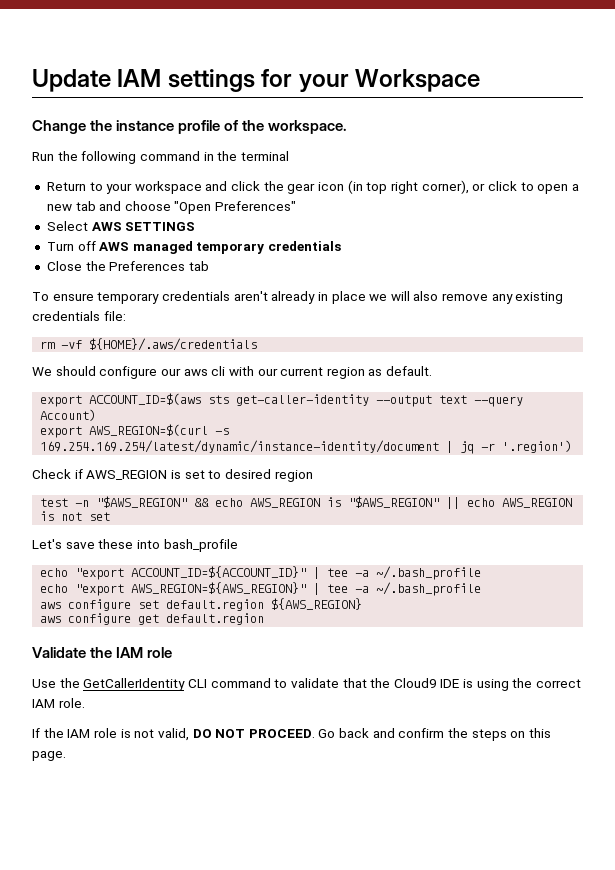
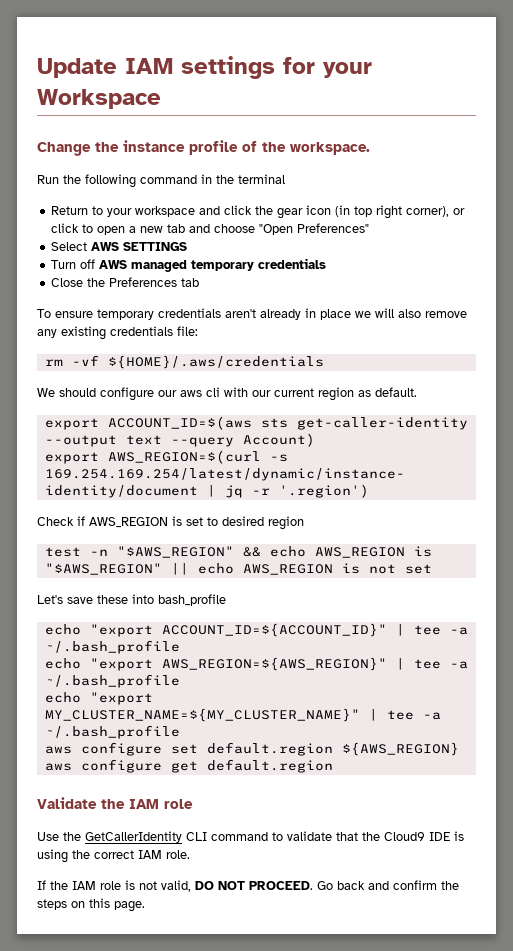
(482, 589) none -> [44,692,153,705] [44,708,441,722] [44,725,180,739] // echo "export MY_CLUSTER_NAME=${MY_CLUSTER_NAME}" | tee -a ~/.bash_profile

